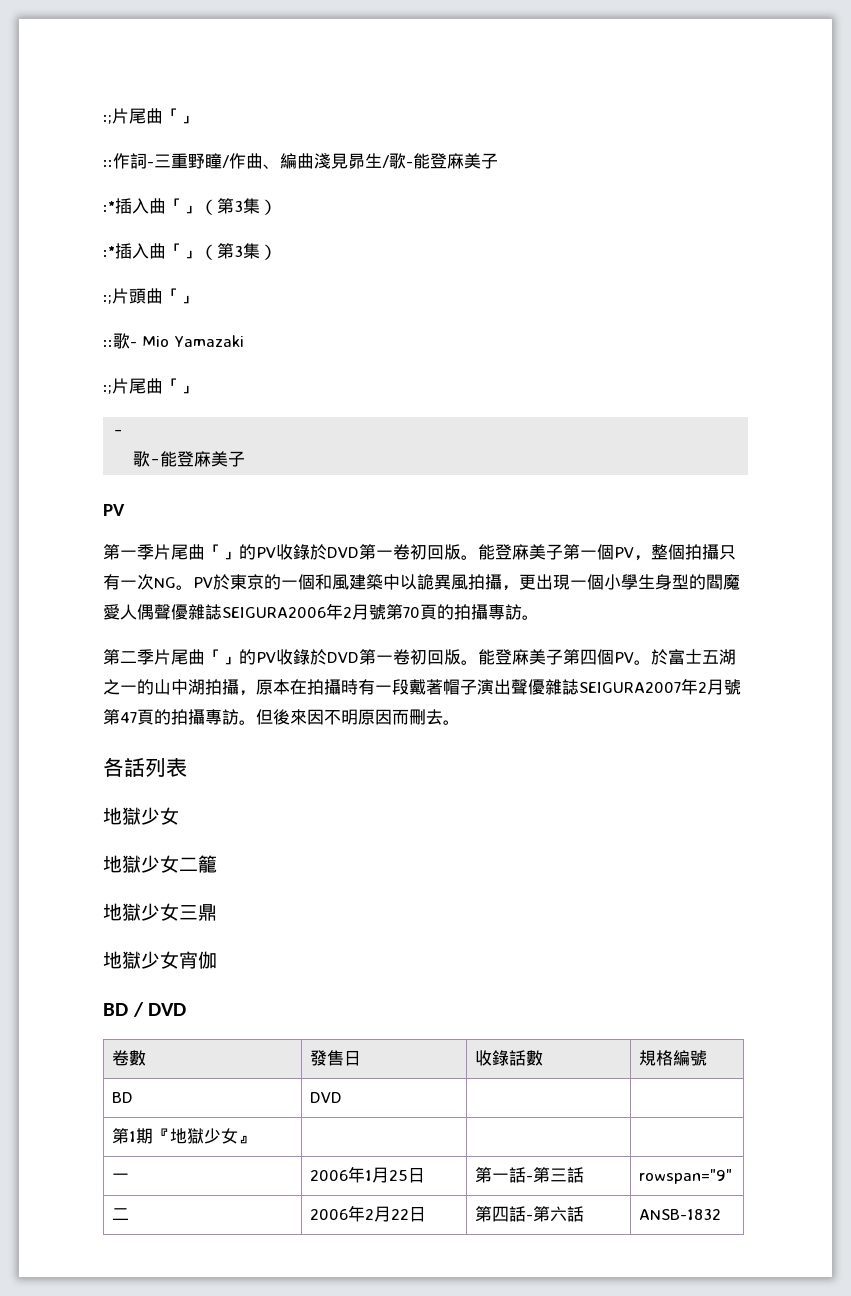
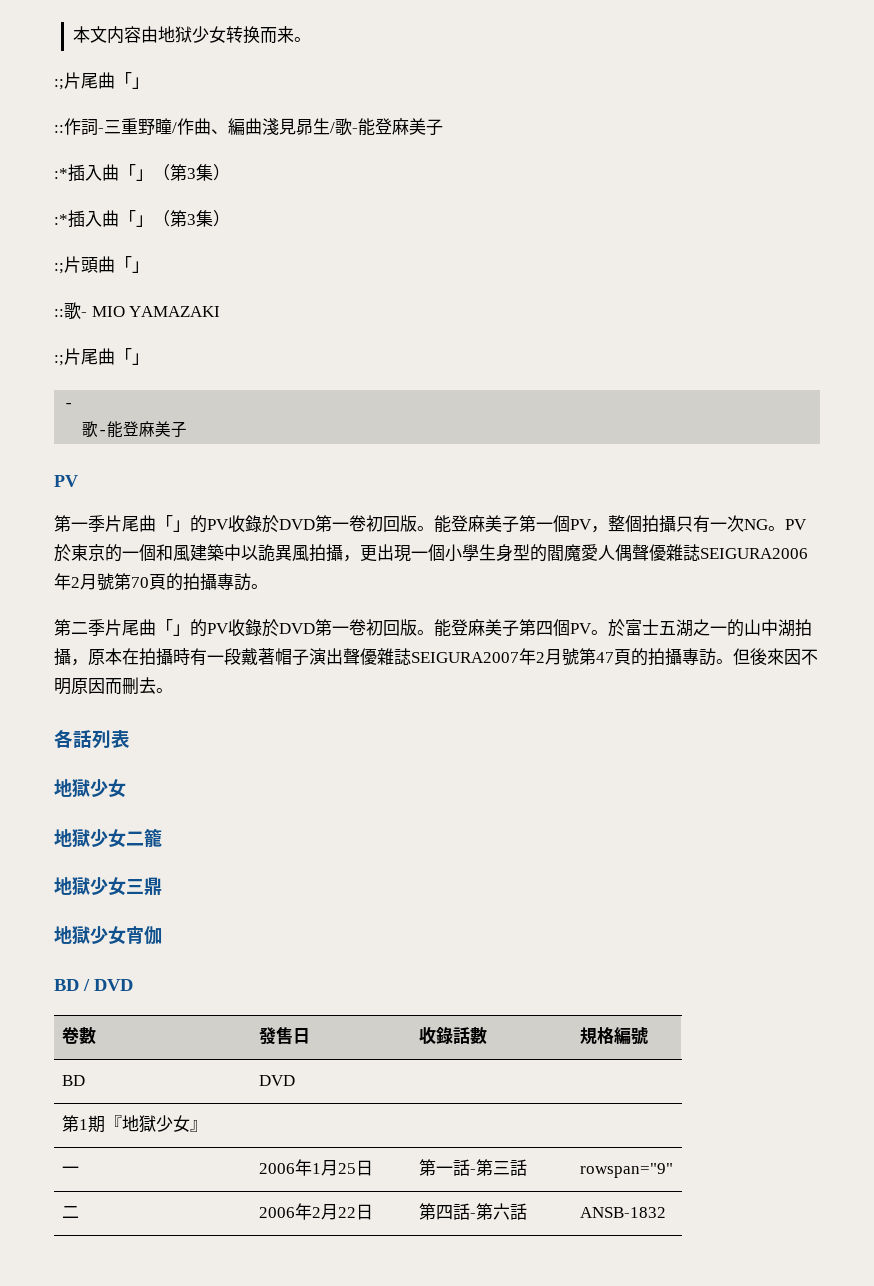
(103, 119) none -> [73,26,312,44] 本文内容由地狱少女转换而来。 //
[142,335,244,347] Mio Yamazaki -> [91,306,221,317] MIO YAMAZAKI

